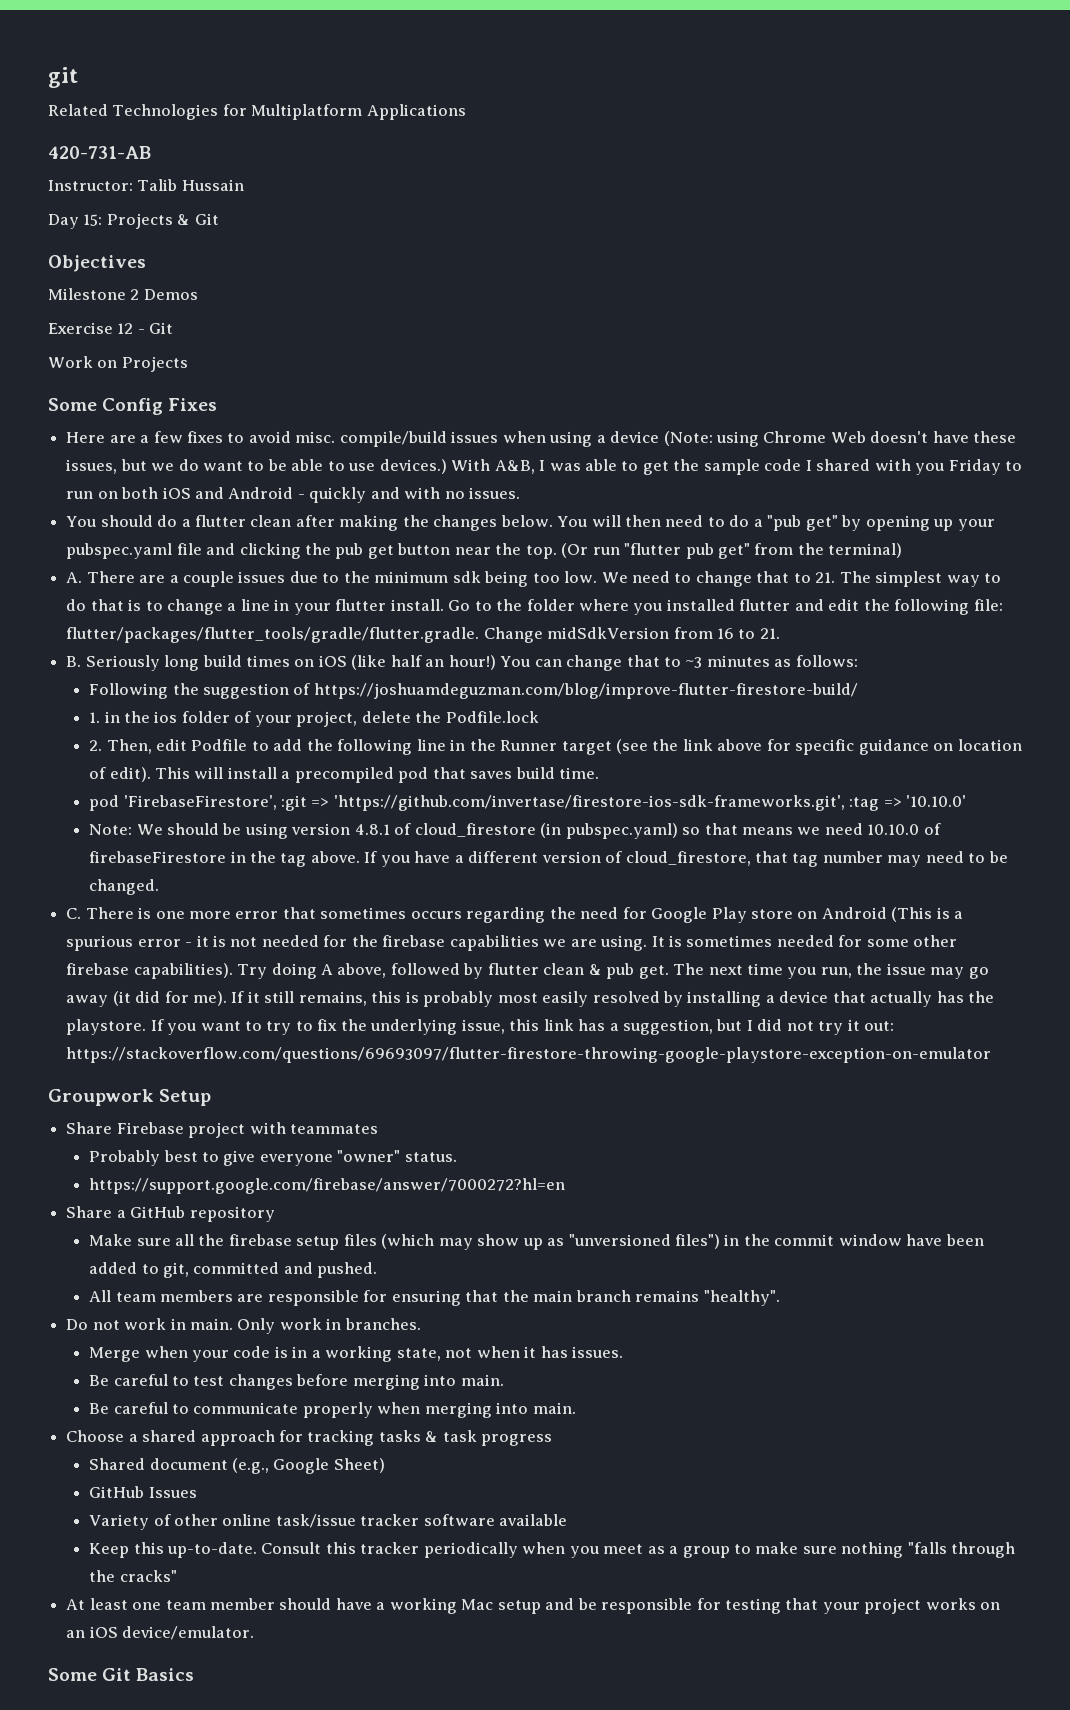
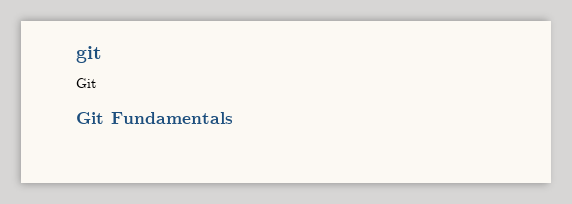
[48,104,466,120] [48,146,151,159] [48,179,244,191] [48,213,219,229] [48,255,146,272] [48,288,198,300] [48,322,174,334] [48,356,188,372] [48,398,218,415] [66,431,1017,447] [66,459,1022,475] [66,487,521,503] [66,515,995,531] [66,543,903,559] [66,571,1002,587] [66,599,1003,615] [66,627,780,643] [66,655,858,671] [89,683,858,699] [89,711,539,727] [89,739,1022,755] [89,767,600,783] [89,795,967,811] [89,823,941,839] [89,851,1008,867] [89,879,160,895] [66,907,964,923] [66,935,958,951] [66,963,989,979] [66,991,995,1007] [66,1019,895,1035] [66,1047,992,1063] [48,1089,212,1106] [66,1122,378,1138] [89,1150,457,1166] [89,1178,566,1194] [66,1206,275,1222] [89,1234,984,1250] [89,1262,378,1278] [89,1290,780,1306] [66,1318,421,1334] [89,1346,623,1362] [89,1374,504,1390] [89,1402,576,1418] [66,1430,553,1446] [89,1458,385,1474] [89,1486,197,1498] [89,1514,568,1530] [89,1542,1016,1558] [89,1570,177,1582] [66,1598,1001,1614] [66,1626,255,1640] [48,1668,195,1681] Related Technologies for Multiplatform Applications // 420-731-AB // Instructor: Talib Hussain // Day 15: Projects & Git // Objectives // Milestone 2 Demos // Exercise 12 - Git // Work on Projects // Some Config Fixes // Here are a few fixes to avoid misc. compile/build issues when using a device (Note: using Chrome Web doesn't have these issues, but we do want to be able to use devices.) With A&B, I was able to get the sample code I shared with you Friday to run on both iOS and Android - quickly and with no issues. // You should do a flutter clean after making the changes below. You will then need to do a "pub get" by opening up your pubspec.yaml file and clicking the pub get button near the top. (Or run "flutter pub get" from the terminal) // A. There are a couple issues due to the minimum sdk being too low. We need to change that to 21. The simplest way to do that is to change a line in your flutter install. Go to the folder where you installed flutter and edit the following file: flutter/packages/flutter_tools/gradle/flutter.gradle. Change midSdkVersion from 16 to 21. // B. Seriously long build times on iOS (like half an hour!) You can change that to ~3 minutes as follows: // Following the suggestion of https://joshuamdeguzman.com/blog/improve-flutter-firestore-build/ // 1. in the ios folder of your project, delete the Podfile.lock // 2. Then, edit Podfile to add the following line in the Runner target (see the link above for specific guidance on location of edit). This will install a precompiled pod that saves build time. // pod 'FirebaseFirestore', :git => 'https://github.com/invertase/firestore-ios-sdk-frameworks.git', :tag => '10.10.0' // Note: We should be using version 4.8.1 of cloud_firestore (in pubspec.yaml) so that means we need 10.10.0 of firebaseFirestore in the tag above. If you have a different version of cloud_firestore, that tag number may need to be changed. // C. There is one more error that sometimes occurs regarding the need for Google Play store on Android (This is a spurious error - it is not needed for the firebase capabilities we are using. It is sometimes needed for some other firebase capabilities). Try doing A above, followed by flutter clean & pub get. The next time you run, the issue may go away (it did for me). If it still remains, this is probably most easily resolved by installing a device that actually has the playstore. If you want to try to fix the underlying issue, this link has a suggestion, but I did not try it out: https://stackoverflow.com/questions/69693097/flutter-firestore-throwing-google-playstore-exception-on-emulator // Groupwork Setup // Share Firebase project with teammates // Probably best to give everyone "owner" status. // https://support.google.com/firebase/answer/7000272?hl=en // Share a GitHub repository // Make sure all the firebase setup files (which may show up as "unversioned files") in the commit window have been added to git, committed and pushed. // All team members are responsible for ensuring that the main branch remains "healthy". // Do not work in main. Only work in branches. // Merge when your code is in a working state, not when it has issues. // Be careful to test changes before merging into main. // Be careful to communicate properly when merging into main. // Choose a shared approach for tracking tasks & task progress // Shared document (e.g., Google Sheet) // GitHub Issues // Variety of other online task/issue tracker software available // Keep this up-to-date. Consult this tracker periodically when you meet as a group to make sure nothing "falls through the cracks" // At least one team member should have a working Mac setup and be responsible for testing that your project works on an iOS device/emulator. // Some Git Basics -> [76,78,96,88] [76,112,233,124] Git // Git Fundamentals

